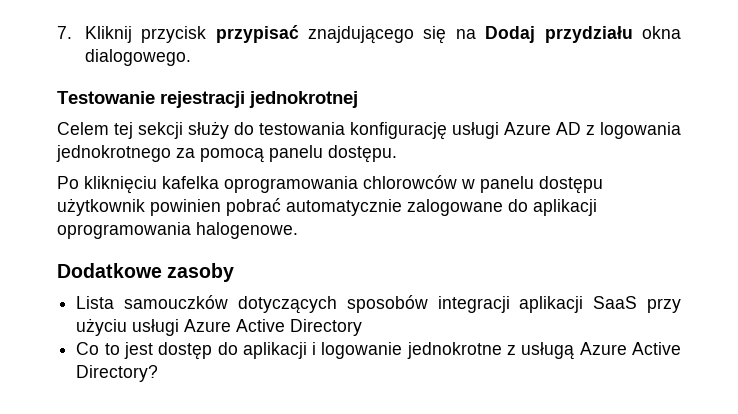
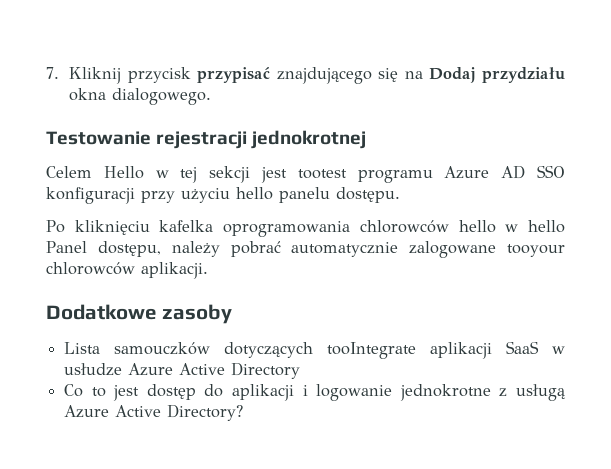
[114,121,681,140] [56,145,264,163] tej sekcji służy do testowania konfigurację usługi Azure AD z logowania jednokrotnego za pomocą -> [103,165,566,183] [46,187,273,204] Hello w tej sekcji jest tootest programu Azure AD SSO konfiguracji przy użyciu hello
[461,176,603,194] [57,198,597,216] [57,222,298,239] w panelu dostępu użytkownik powinien pobrać automatycznie zalogowane do aplikacji oprogramowania halogenowe. -> [458,220,565,233] [46,241,565,258] [46,262,208,279] hello w hello Panel dostępu, należy pobrać automatycznie zalogowane tooyour chlorowców aplikacji.
[346,295,681,313] [76,318,180,336] sposobów integracji aplikacji SaaS przy użyciu usługi -> [327,341,566,359] [64,363,123,376] tooIntegrate aplikacji SaaS w usłudze

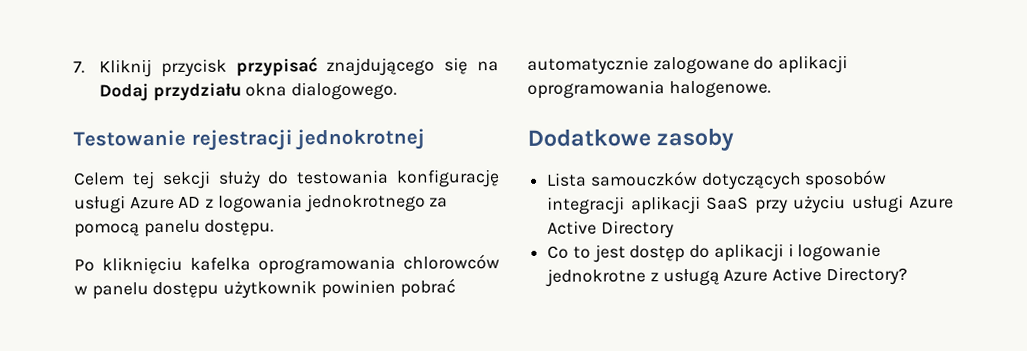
[103,165,566,183] [46,187,273,204] Hello w tej sekcji jest tootest programu Azure AD SSO konfiguracji przy użyciu hello -> [131,169,500,190] [74,193,449,214] [74,223,140,238] tej sekcji służy do testowania konfigurację usługi Azure AD z logowania jednokrotnego za pomocą
[458,220,565,233] [46,241,565,258] [46,262,208,279] hello w hello Panel dostępu, należy pobrać automatycznie zalogowane tooyour chlorowców aplikacji. -> [74,278,456,300] [527,55,849,75] [527,80,771,99] w panelu dostępu użytkownik powinien pobrać automatycznie zalogowane do aplikacji oprogramowania halogenowe.
[327,341,566,359] [64,363,123,376] tooIntegrate aplikacji SaaS w usłudze -> [804,169,888,190] [547,194,904,215] sposobów integracji aplikacji SaaS przy użyciu usługi

